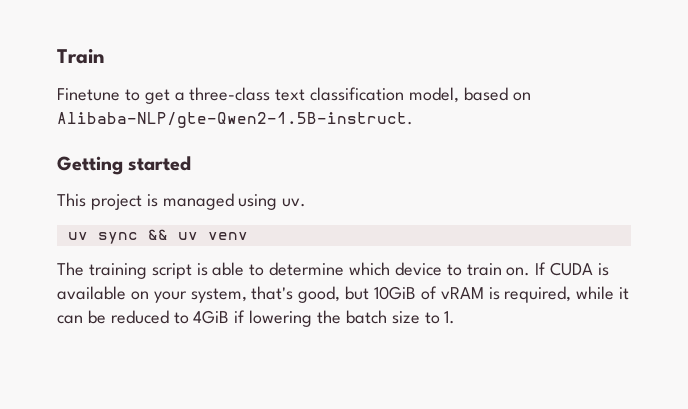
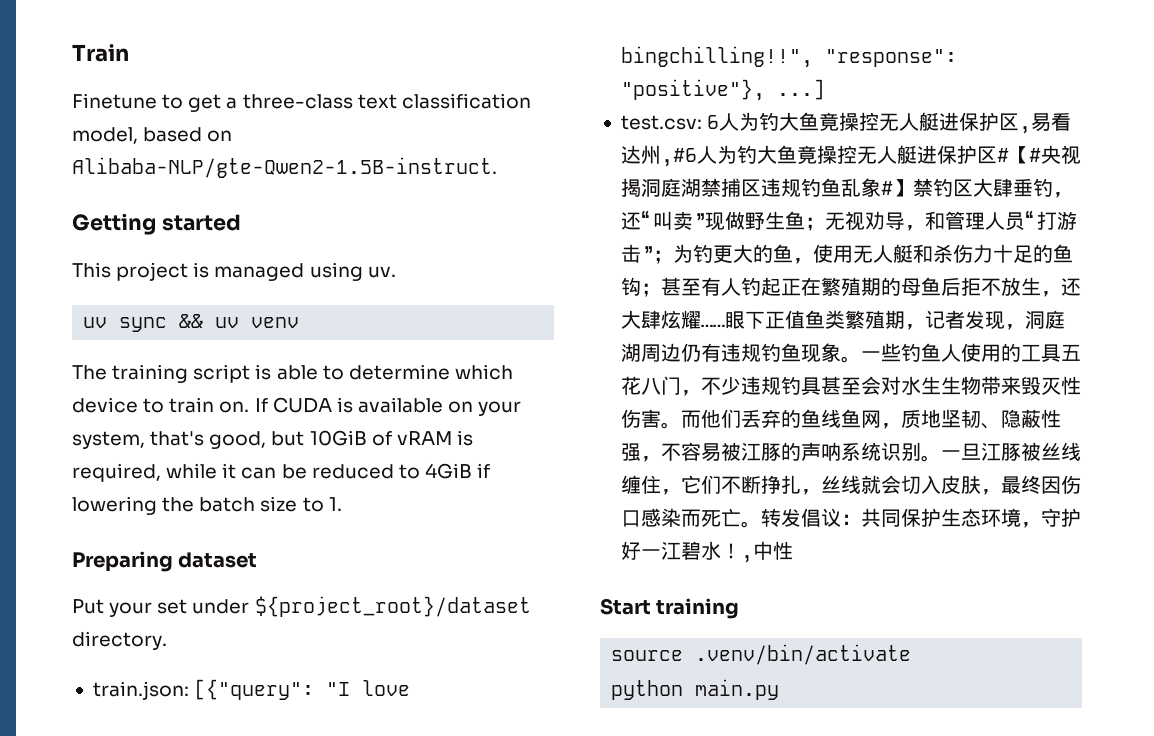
(456, 317) none -> [72,551,258,572] [72,596,531,617] [72,631,167,650] [92,679,411,700] [620,46,957,68] [620,79,825,101] [620,112,1072,134] [620,145,1081,167] [620,178,1073,198] [620,210,1077,231] [620,244,1073,264] [620,277,1081,297] [620,310,1065,330] [620,343,1081,363] [620,376,1081,396] [620,409,1061,429] [620,442,1081,462] [620,475,1081,495] [620,508,1081,528] [620,541,793,563] [600,598,740,619] [611,644,912,665] [611,679,780,700] // Preparing dataset // Put your set under ${project_root}/dataset directory. // train.json: [{"query": "I love bingchilling!!", "response": "positive"}, ...] // test.csv: 6人为钓大鱼竟操控无人艇进保护区,易看达州,#6人为钓大鱼竟操控无人艇进保护区#【#央视揭洞庭湖禁捕区违规钓鱼乱象#】禁钓区大肆垂钓，还“叫卖”现做野生鱼；无视劝导，和管理人员“打游击”；为钓更大的鱼，使用无人艇和杀伤力十足的鱼钩；甚至有人钓起正在繁殖期的母鱼后拒不放生，还大肆炫耀……眼下正值鱼类繁殖期，记者发现，洞庭湖周边仍有违规钓鱼现象。一些钓鱼人使用的工具五花八门，不少违规钓具甚至会对水生生物带来毁灭性伤害。而他们丢弃的鱼线鱼网，质地坚韧、隐蔽性强，不容易被江豚的声呐系统识别。一旦江豚被丝线缠住，它们不断挣扎，丝线就会切入皮肤，最终因伤口感染而死亡。转发倡议：共同保护生态环境，守护好一江碧水！,中性 // Start training // source .venv/bin/activate // python main.py

